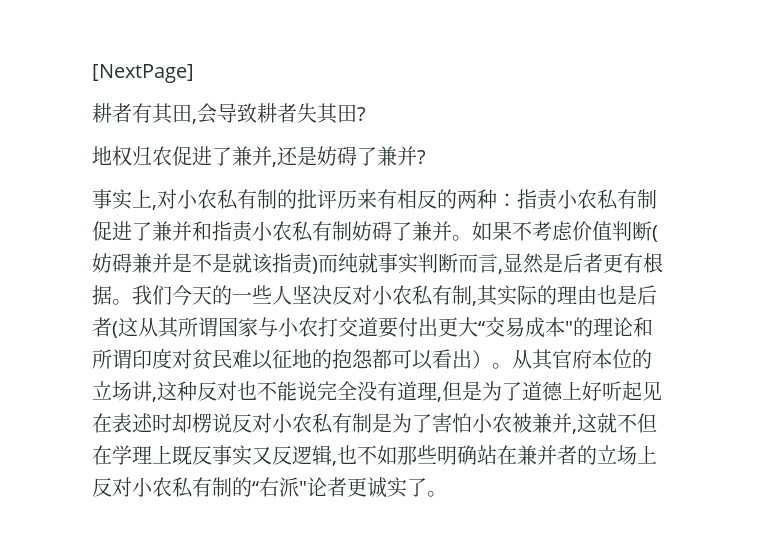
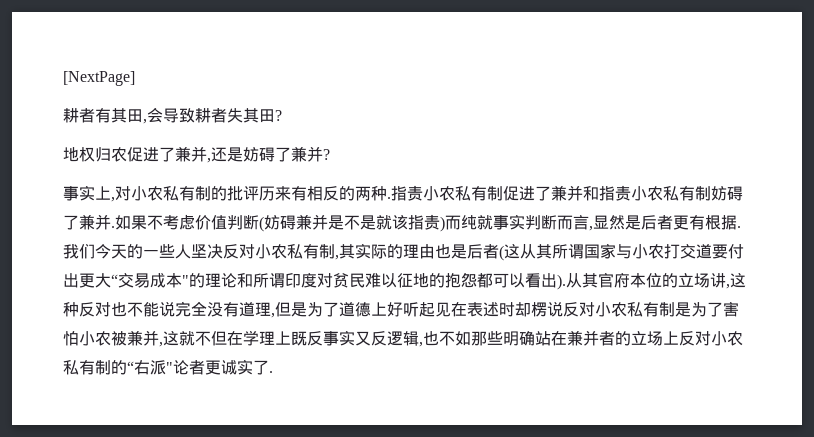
[497,193,517,207] ： -> [387,197,391,199] .
[452,235,472,241] 。 -> [111,226,115,228] .
[112,299,132,305] 。 -> [737,226,741,228] .
[472,350,512,369] ）。 -> [557,274,566,290] ).
[427,491,447,497] 。 -> [269,371,273,373] .

